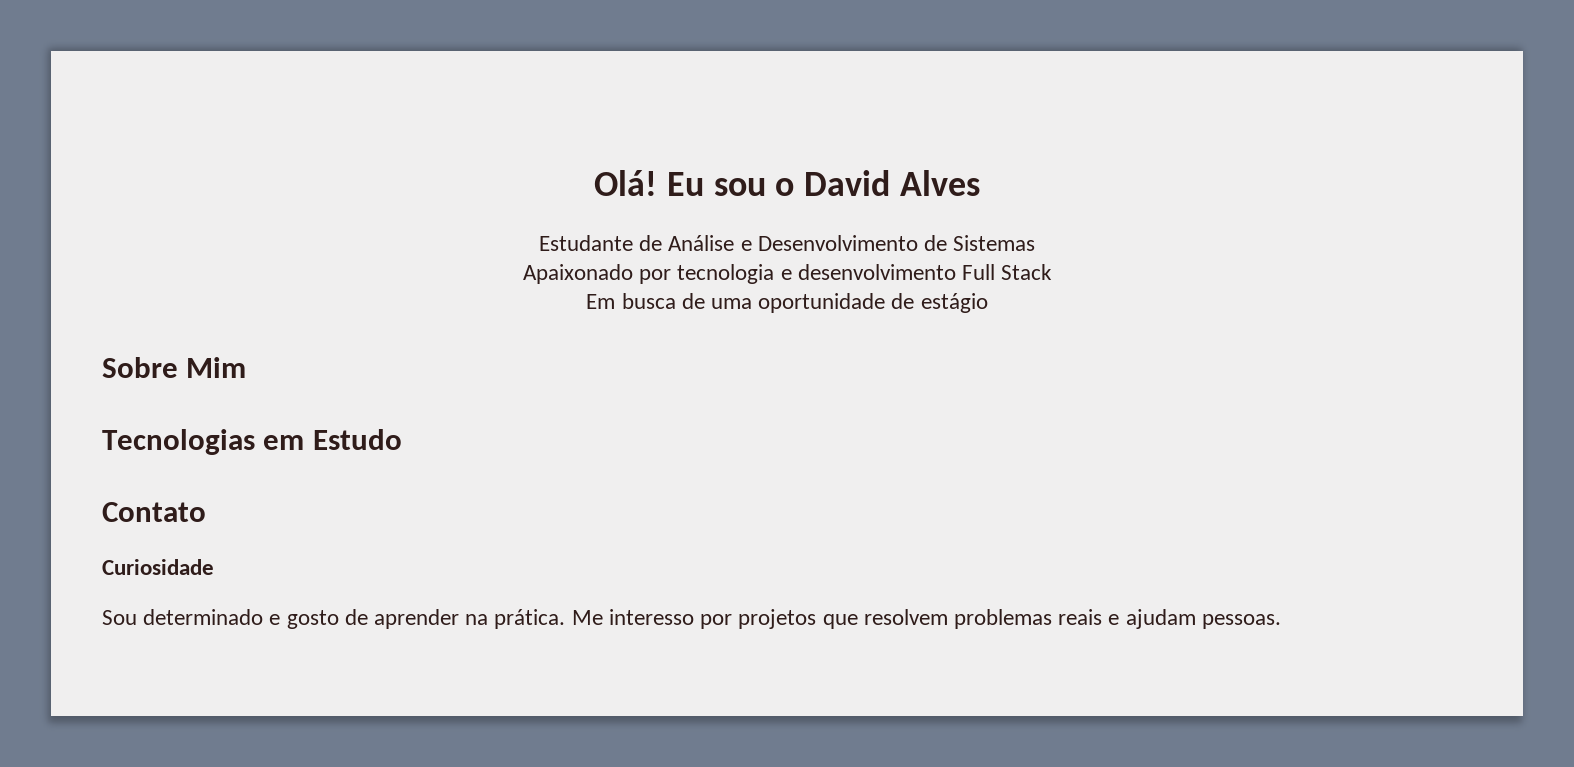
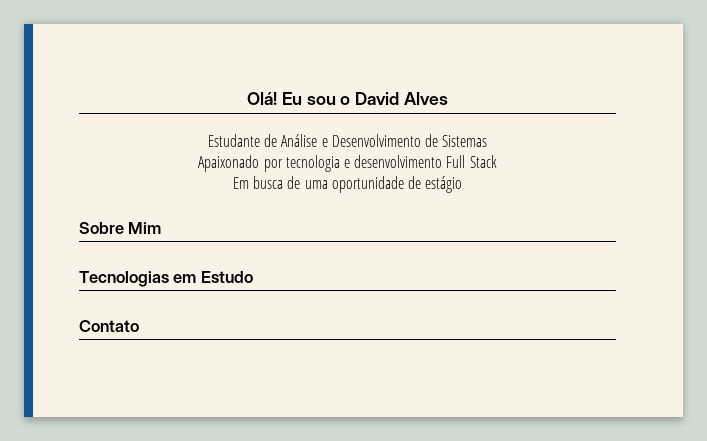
[102,559,214,575] [102,609,1281,629] // Curiosidade // Sou determinado e gosto de aprender na prática. Me interesso por projetos que resolvem problemas reais e ajudam pessoas. -> (139, 326) none

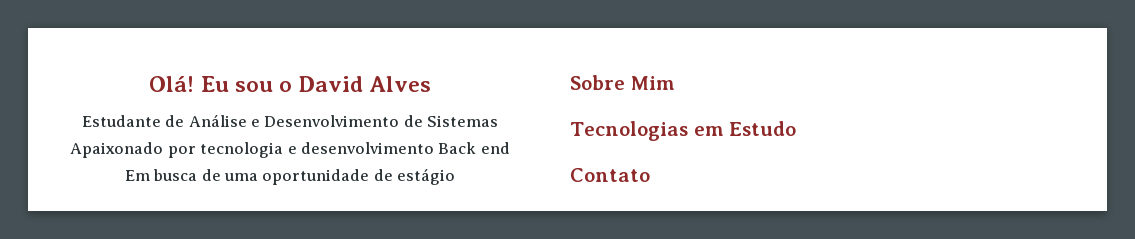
[446,155,497,168] Full Stack -> [438,142,510,154] Back end

